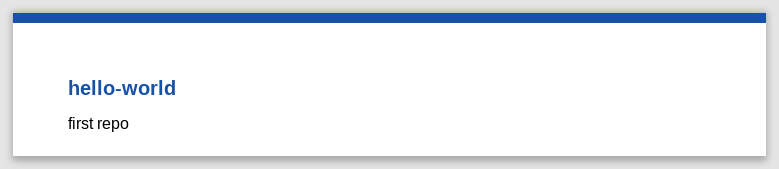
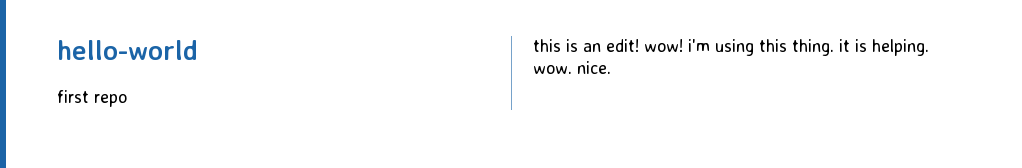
(130, 125) none -> [533,39,929,56] [533,61,611,74] // this is an edit! wow! i'm using this thing. it is helping. wow. nice.

